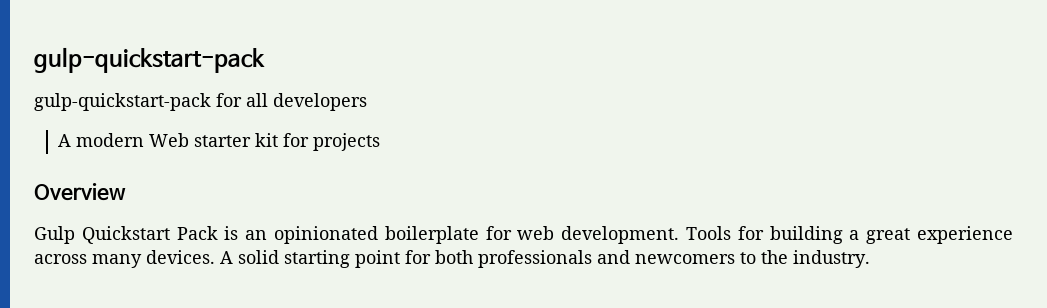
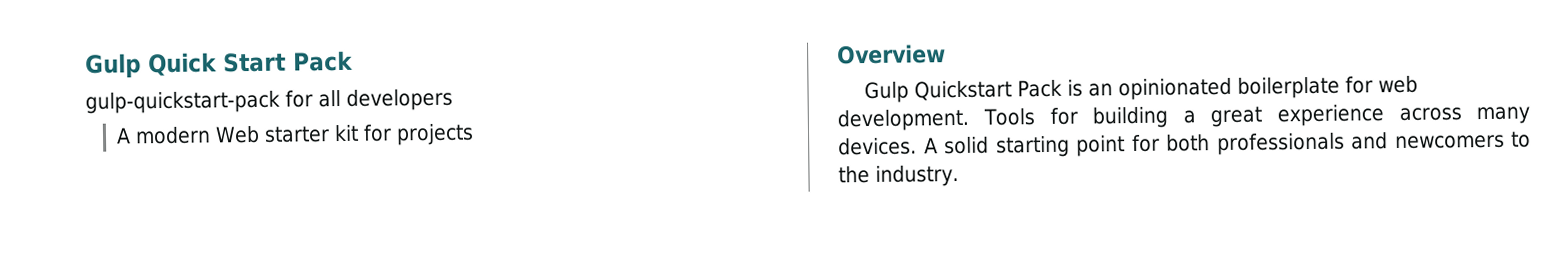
[34,47,265,73] gulp-quickstart-pack -> [85,50,353,78] Gulp Quick Start Pack

